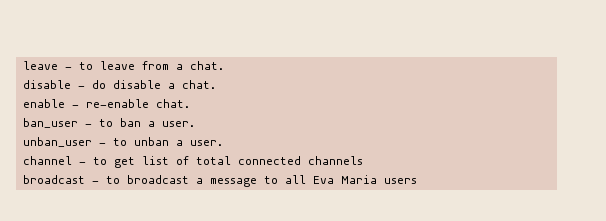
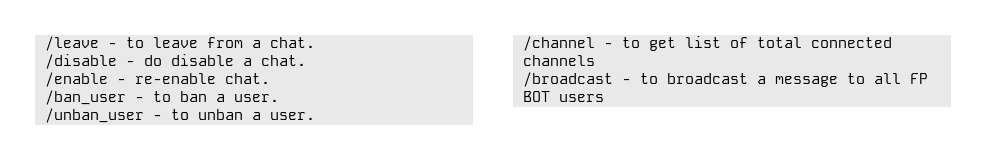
[23,61,59,70] leave -> [44,36,99,51] /leave
[23,80,72,89] disable -> [44,54,117,69] /disable
[23,99,66,108] enable -> [44,72,108,87] /enable
[23,118,79,128] ban_user -> [44,90,126,105] /ban_user
[23,137,93,147] unban_user -> [44,108,144,123] /unban_user
[23,156,73,165] channel -> [522,36,595,51] /channel
[23,175,86,184] broadcast -> [522,72,613,87] /broadcast
[313,175,378,184] Eva Maria -> [909,73,928,84] [522,91,550,102] FP BOT

